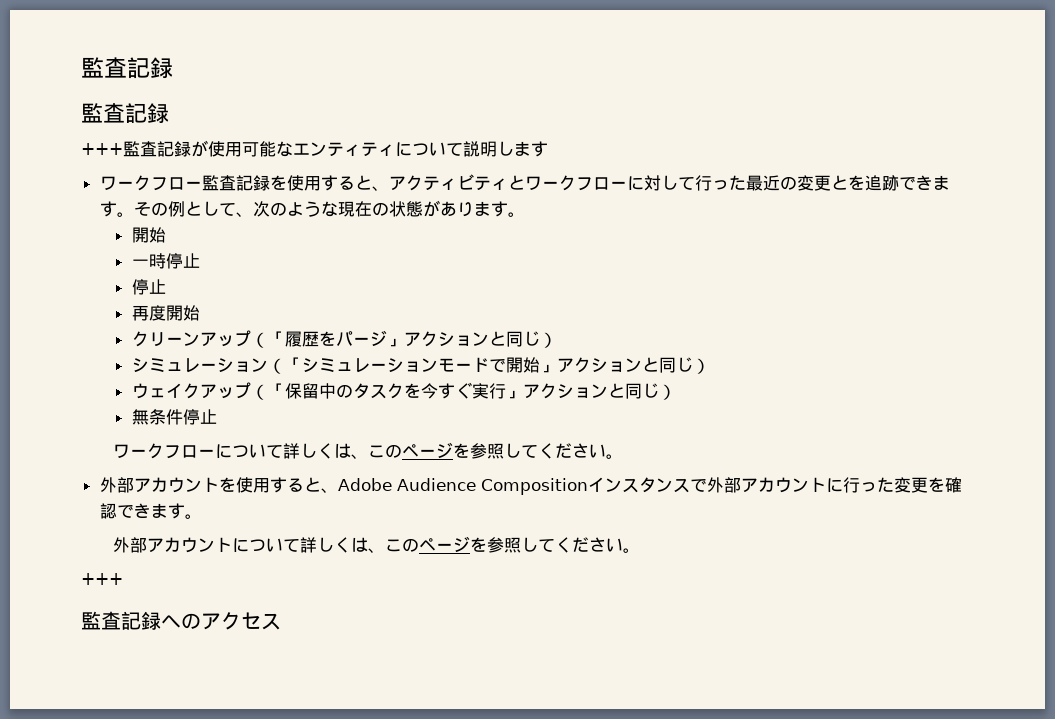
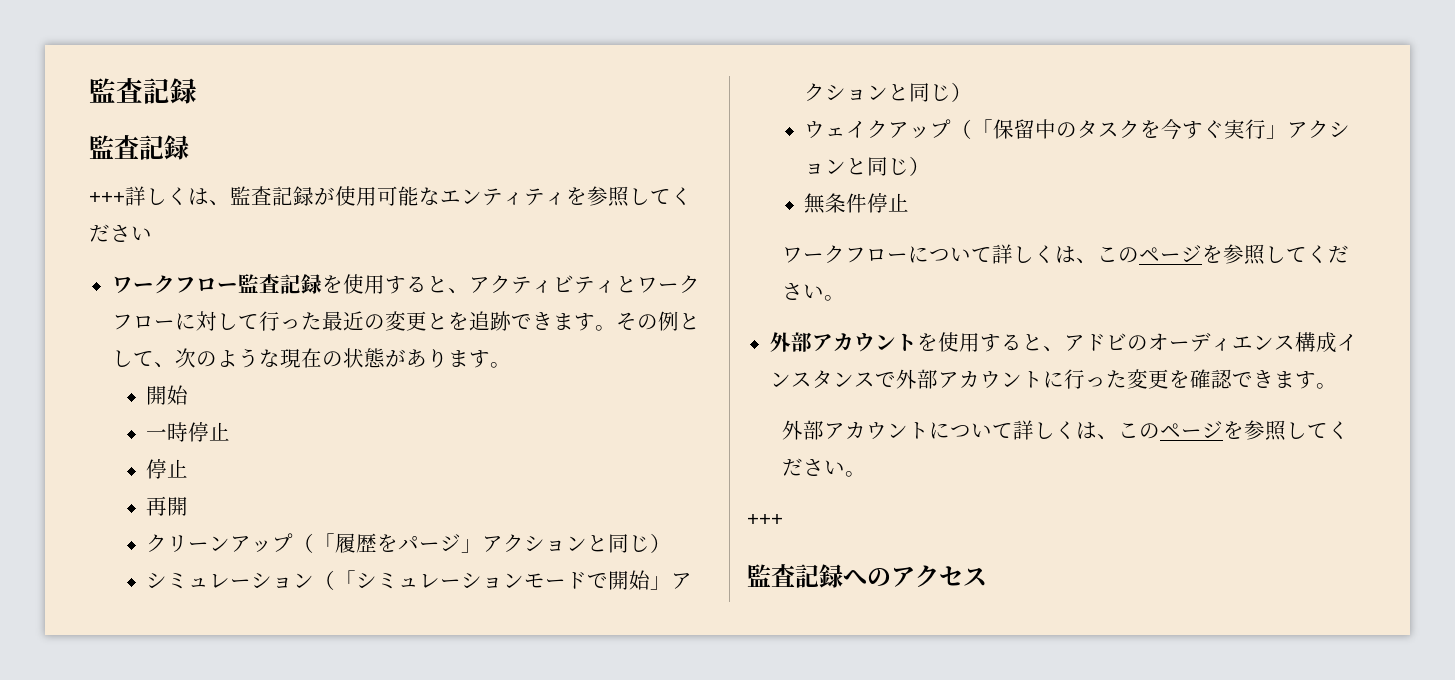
(123, 149) none -> [125,186,230,206] 詳しくは、
[395,141,548,157] について説明します -> [566,186,692,207] [89,224,152,242] を参照してください
[148,305,200,321] 度開始 -> [167,497,189,516] 開
[337,478,588,495] Adobe Audience Composition -> [1063,332,1337,353] アドビのオーディエンス構成

